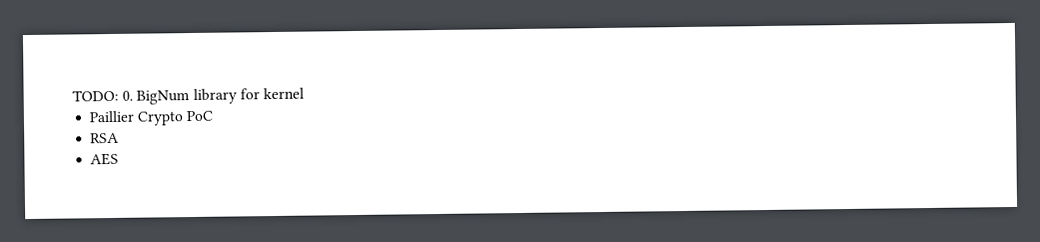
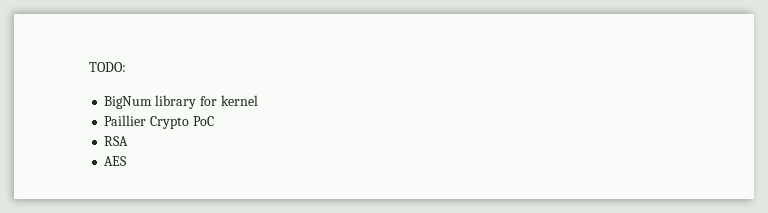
[122,90,134,101] 0. -> (126, 67) //

